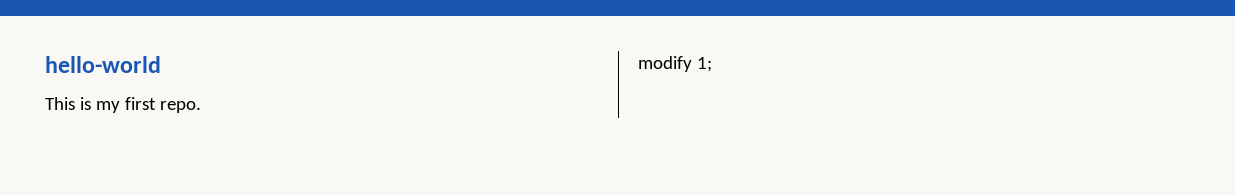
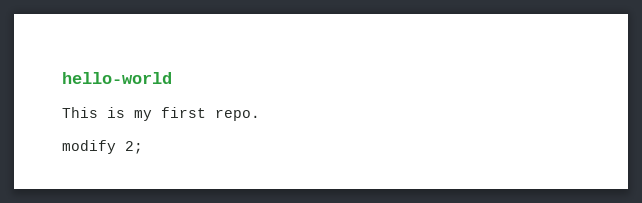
[696,57,712,72] 1; -> [125,141,143,154] 2;

